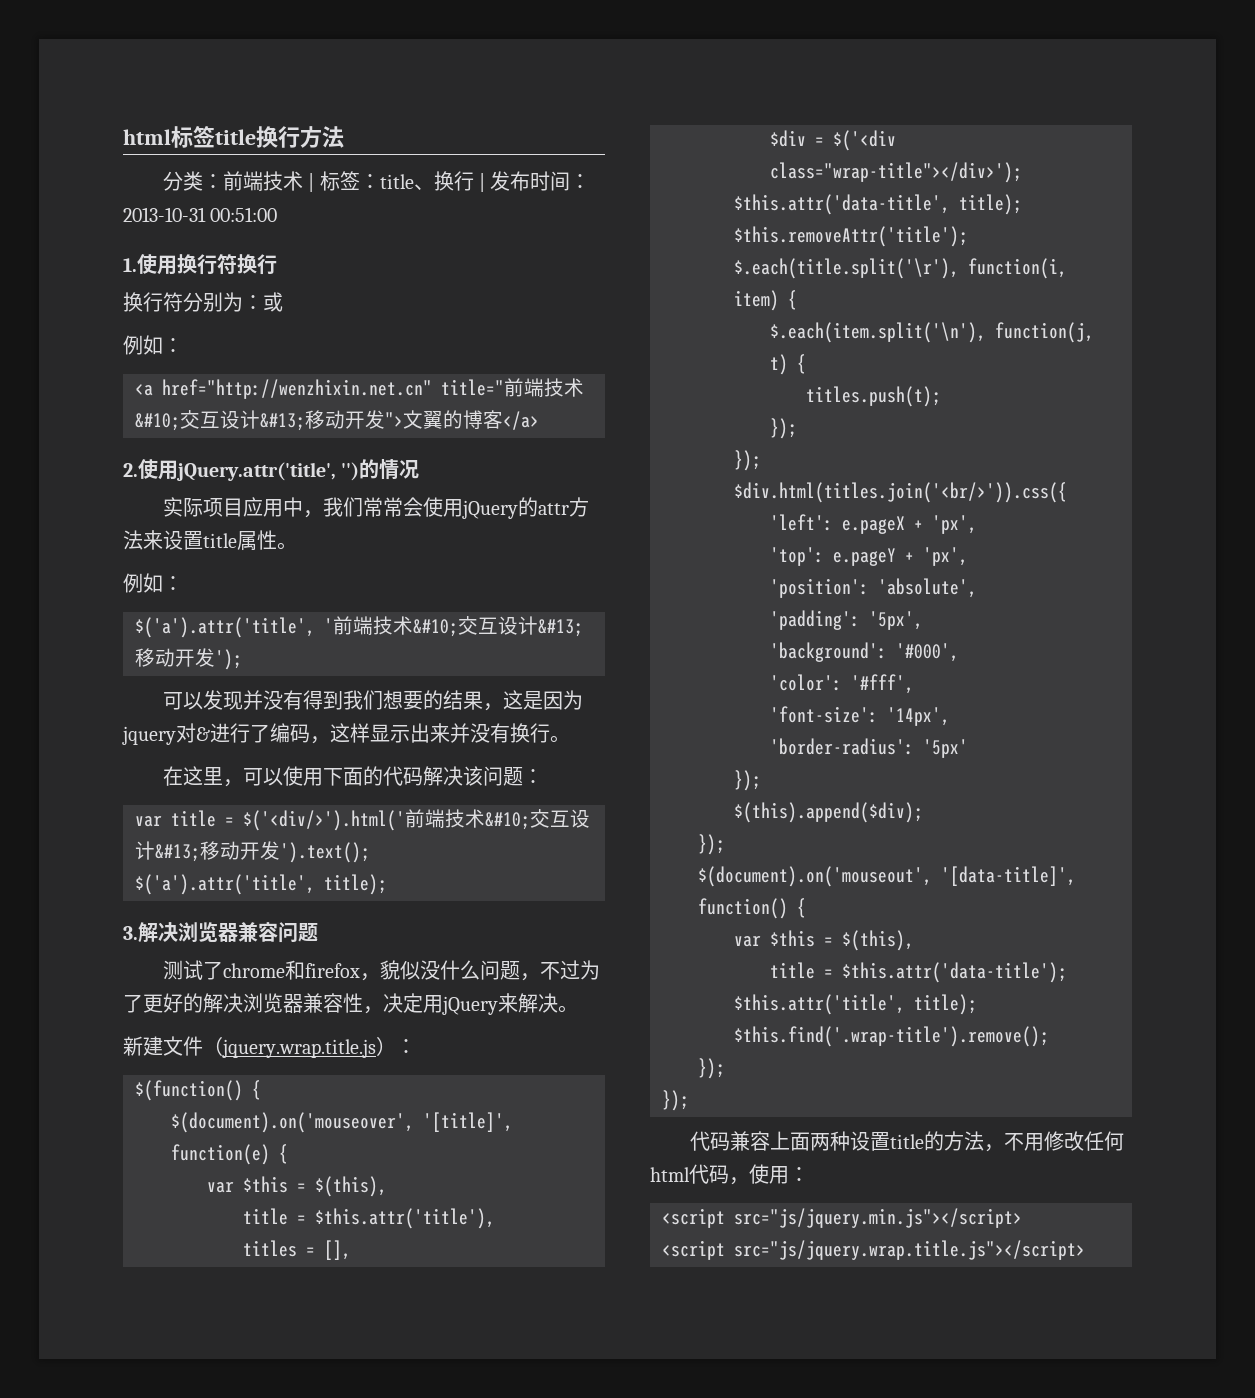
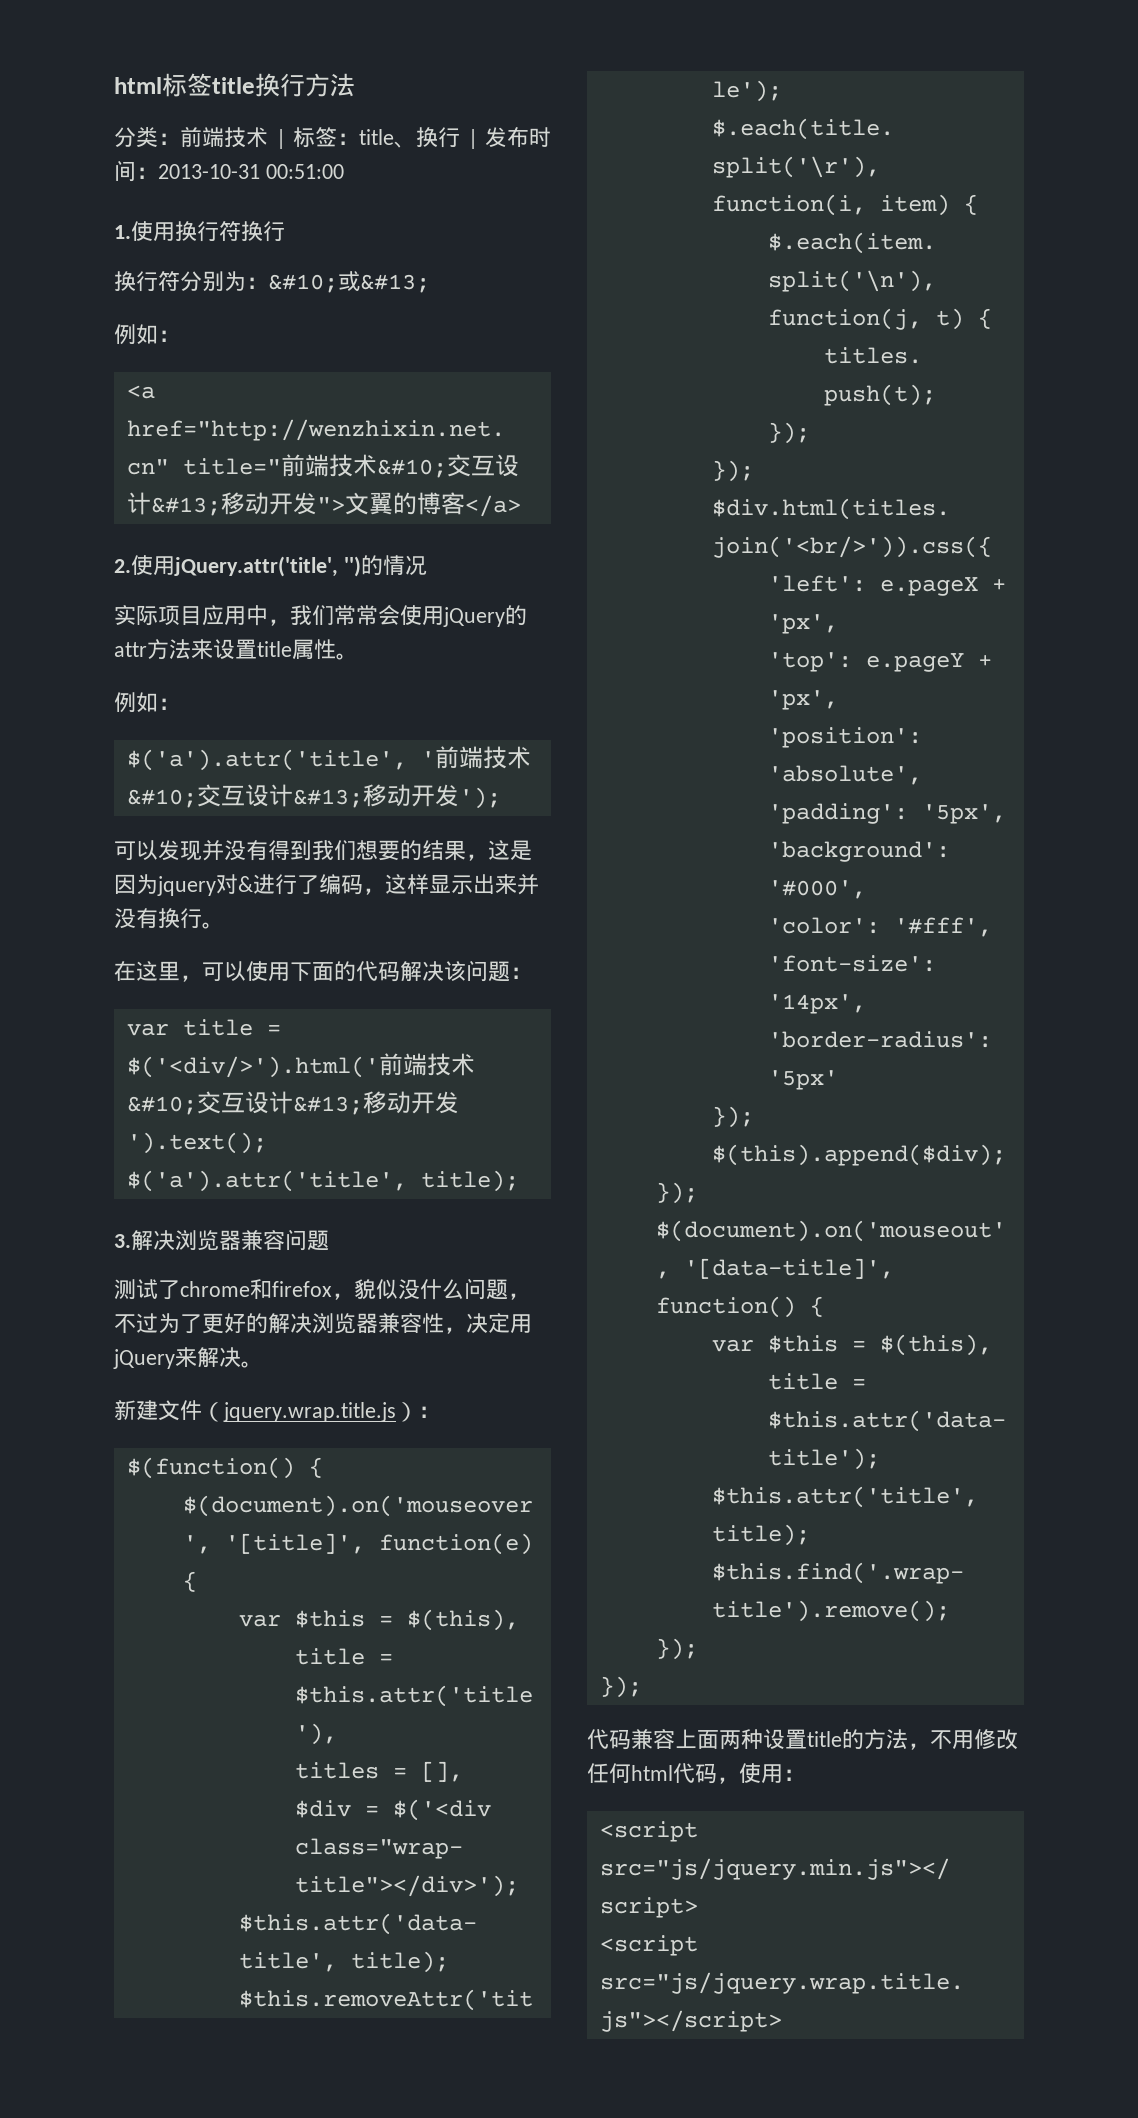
(263, 302) none -> [268,274,338,293] &#10;
(283, 302) none -> [360,274,430,293] &#13;

